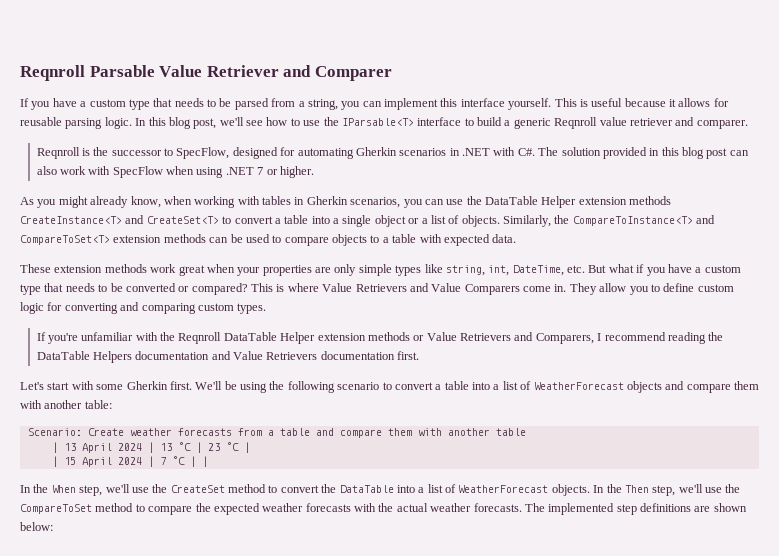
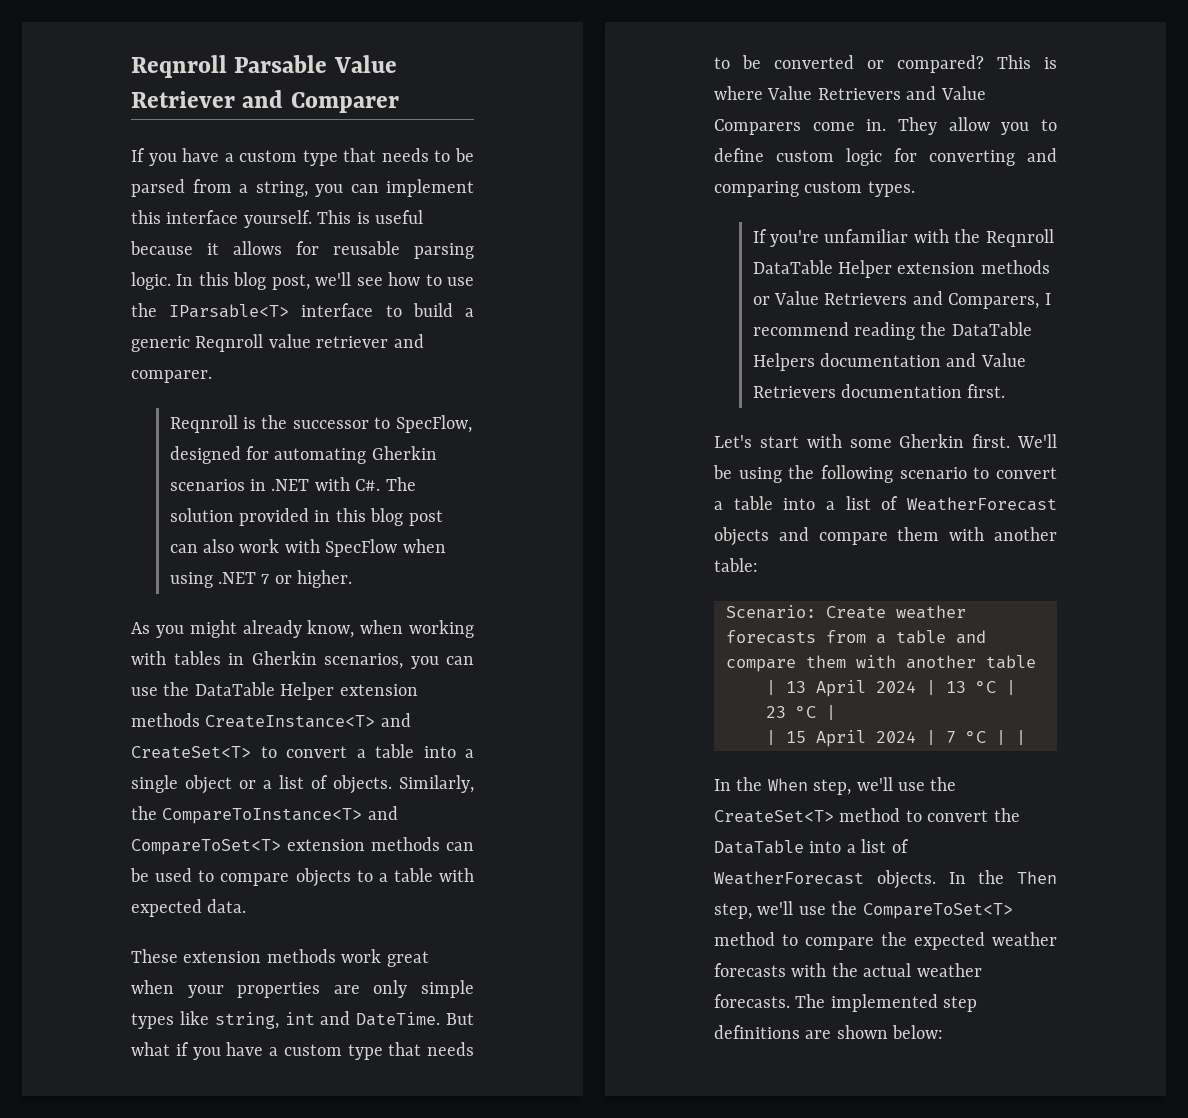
[488,265,585,276] int, DateTime, etc. -> [284,1011,441,1026] int and DateTime.
[170,485,225,493] CreateSet -> [714,810,834,823] CreateSet<T>
[20,504,92,514] CompareToSet -> [862,903,1013,919] CompareToSet<T>

